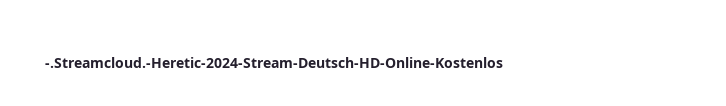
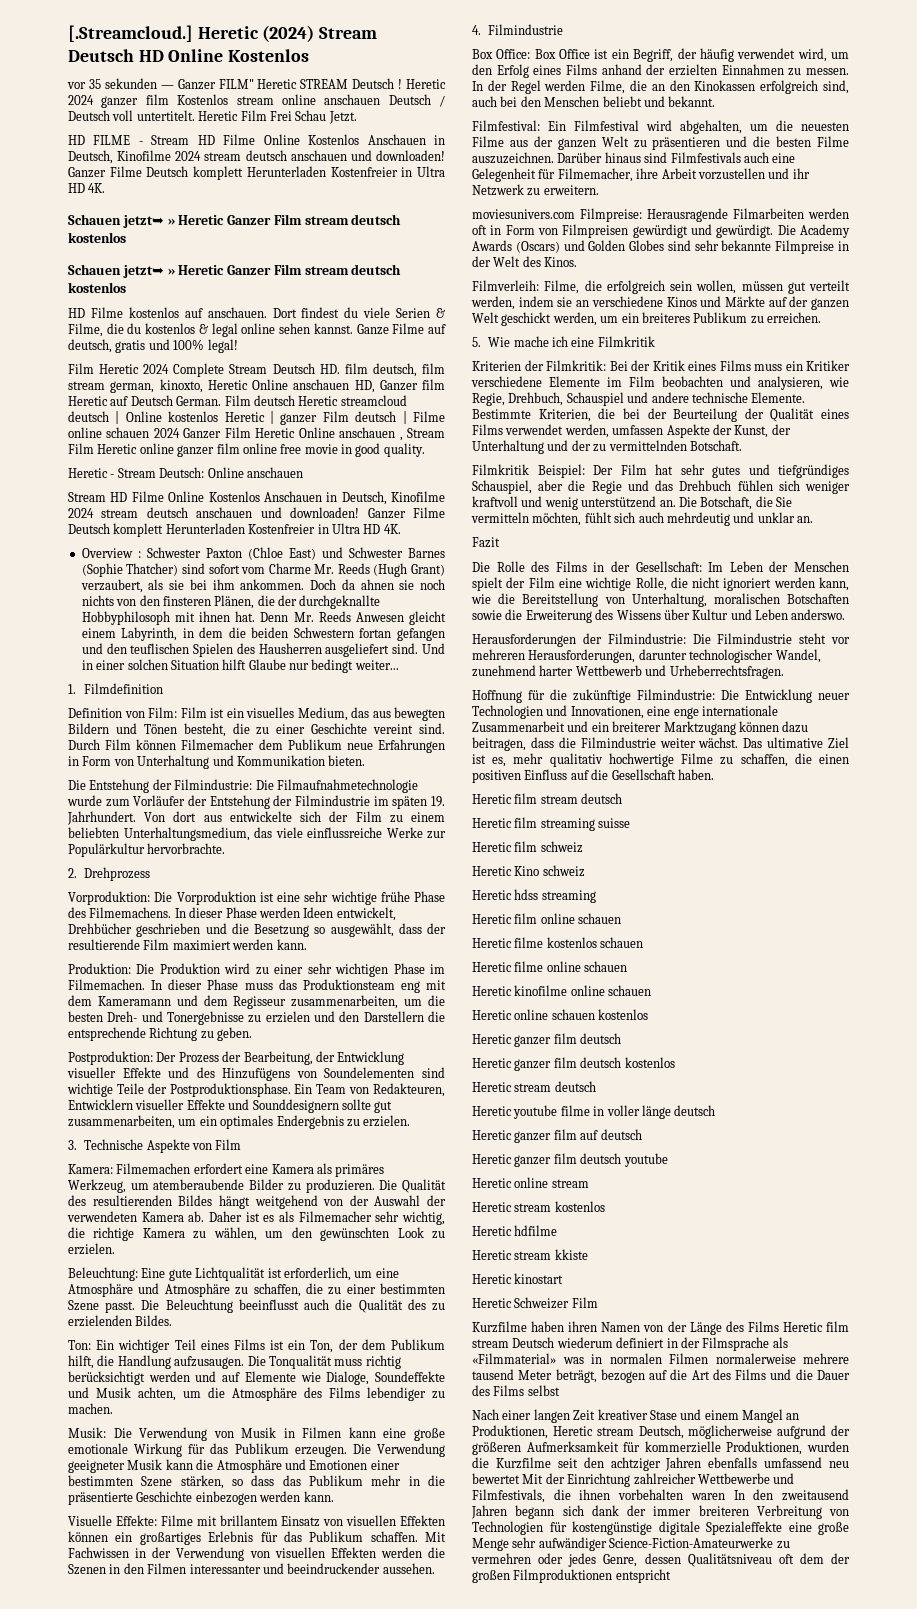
[45,57,503,68] -.Streamcloud.-Heretic-2024-Stream-Deutsch-HD-Online-Kostenlos -> [68,25,378,42] [68,49,310,62] [67,78,446,90] [68,94,445,108] [68,110,357,124] [68,134,446,145] [68,150,445,164] [68,166,446,180] [68,183,106,193] [68,214,402,228] [68,232,126,243] [68,264,402,278] [68,282,126,293] [68,307,445,318] [68,323,446,337] [68,339,238,353] [68,363,445,377] [68,379,445,393] [68,395,407,406] [68,411,445,425] [68,427,446,441] [68,443,425,457] [68,467,303,478] [68,491,445,505] [68,507,445,519] [68,523,401,537] [81,547,445,560] [81,563,445,577] [80,579,446,593] [81,595,381,609] [81,611,446,625] [81,627,445,641] [81,643,445,657] [81,659,399,673] [68,683,164,694] [68,707,445,721] [68,723,445,737] [68,739,445,753] [68,755,366,769] [68,779,418,793] [67,795,446,809] [67,811,446,825] [68,827,446,841] [68,843,226,857] [68,867,151,881] [68,891,445,905] [68,907,396,921] [68,923,446,937] [68,939,307,950] [68,963,446,977] [68,979,446,993] [68,995,445,1009] [68,1011,445,1025] [68,1027,253,1041] [68,1051,405,1065] [67,1067,445,1081] [67,1083,445,1097] [68,1099,393,1113] [68,1115,411,1129] [68,1139,242,1153] [68,1163,385,1177] [68,1179,447,1193] [68,1195,446,1209] [67,1211,445,1225] [68,1227,446,1241] [68,1243,115,1255] [68,1267,399,1281] [68,1283,445,1297] [68,1299,446,1313] [68,1315,173,1327] [68,1339,446,1353] [68,1355,401,1369] [68,1371,445,1385] [68,1387,445,1401] [68,1403,113,1414] [68,1427,445,1441] [68,1443,445,1457] [68,1459,400,1473] [68,1475,445,1489] [68,1491,334,1505] [68,1515,445,1527] [68,1531,446,1545] [68,1547,445,1561] [68,1563,435,1575] [472,24,564,35] [472,48,849,62] [472,64,849,78] [472,80,849,94] [472,96,716,107] [472,120,849,134] [472,136,849,150] [472,152,796,164] [472,168,810,182] [472,184,599,196] [472,208,849,222] [472,224,850,238] [472,240,849,254] [472,256,578,267] [472,280,850,294] [471,296,849,310] [472,312,821,326] [472,336,655,347] [472,360,850,371] [471,376,849,390] [472,392,806,406] [472,408,849,422] [472,424,791,438] [472,440,742,454] [472,464,849,478] [472,480,850,494] [472,496,792,510] [471,512,813,526] [472,537,500,548] [472,561,849,572] [472,577,849,591] [471,593,849,607] [472,609,846,623] [472,633,850,647] [472,649,821,663] [472,665,784,679] [472,689,850,703] [472,705,778,719] [472,721,809,735] [472,737,849,751] [472,753,849,767] [472,769,714,783] [472,793,623,804] [472,817,631,831] [472,841,583,853] [472,865,585,877] [472,889,596,903] [472,913,622,924] [472,937,644,948] [472,961,628,972] [472,985,652,996] [472,1009,649,1020] [472,1033,622,1047] [472,1057,675,1071] [472,1081,596,1092] [472,1105,716,1119] [472,1129,642,1143] [472,1153,668,1167] [472,1177,589,1188] [472,1201,605,1212] [472,1225,558,1236] [472,1249,588,1260] [472,1273,564,1284] [472,1297,598,1309] [472,1321,849,1335] [472,1337,788,1351] [472,1353,849,1364] [472,1369,850,1383] [472,1385,560,1396] [472,1409,800,1423] [472,1425,850,1439] [472,1441,849,1455] [472,1457,849,1471] [472,1473,795,1487] [472,1489,849,1503] [471,1505,849,1519] [472,1521,849,1535] [472,1537,790,1551] [471,1553,850,1567] [472,1569,671,1583] [.Streamcloud.] Heretic (2024) Stream Deutsch HD Online Kostenlos // vor 35 sekunden — Ganzer FILM" Heretic STREAM Deutsch ! Heretic 2024 ganzer film Kostenlos stream online anschauen Deutsch / Deutsch voll untertitelt. Heretic Film Frei Schau Jetzt. // HD FILME - Stream HD Filme Online Kostenlos Anschauen in Deutsch, Kinofilme 2024 stream deutsch anschauen und downloaden! Ganzer Filme Deutsch komplett Herunterladen Kostenfreier in Ultra HD 4K. // Schauen jetzt➥ » Heretic Ganzer Film stream deutsch kostenlos // Schauen jetzt➥ » Heretic Ganzer Film stream deutsch kostenlos // HD Filme kostenlos auf anschauen. Dort findest du viele Serien & Filme, die du kostenlos & legal online sehen kannst. Ganze Filme auf deutsch, gratis und 100% legal! // Film Heretic 2024 Complete Stream Deutsch HD. film deutsch, film stream german, kinoxto, Heretic Online anschauen HD, Ganzer film Heretic auf Deutsch German. Film deutsch Heretic streamcloud deutsch | Online kostenlos Heretic | ganzer Film deutsch | Filme online schauen 2024 Ganzer Film Heretic Online anschauen , Stream Film Heretic online ganzer film online free movie in good quality. // Heretic - Stream Deutsch: Online anschauen // Stream HD Filme Online Kostenlos Anschauen in Deutsch, Kinofilme 2024 stream deutsch anschauen und downloaden! Ganzer Filme Deutsch komplett Herunterladen Kostenfreier in Ultra HD 4K. // Overview : Schwester Paxton (Chloe East) und Schwester Barnes (Sophie Thatcher) sind sofort vom Charme Mr. Reeds (Hugh Grant) verzaubert, als sie bei ihm ankommen. Doch da ahnen sie noch nichts von den finsteren Plänen, die der durchgeknallte Hobbyphilosoph mit ihnen hat. Denn Mr. Reeds Anwesen gleicht einem Labyrinth, in dem die beiden Schwestern fortan gefangen und den teuflischen Spielen des Hausherren ausgeliefert sind. Und in einer solchen Situation hilft Glaube nur bedingt weiter... // 1. Filmdefinition // Definition von Film: Film ist ein visuelles Medium, das aus bewegten Bildern und Tönen besteht, die zu einer Geschichte vereint sind. Durch Film können Filmemacher dem Publikum neue Erfahrungen in Form von Unterhaltung und Kommunikation bieten. // Die Entstehung der Filmindustrie: Die Filmaufnahmetechnologie wurde zum Vorläufer der Entstehung der Filmindustrie im späten 19. Jahrhundert. Von dort aus entwickelte sich der Film zu einem beliebten Unterhaltungsmedium, das viele einflussreiche Werke zur Populärkultur hervorbrachte. // 2. Drehprozess // Vorproduktion: Die Vorproduktion ist eine sehr wichtige frühe Phase des Filmemachens. In dieser Phase werden Ideen entwickelt, Drehbücher geschrieben und die Besetzung so ausgewählt, dass der resultierende Film maximiert werden kann. // Produktion: Die Produktion wird zu einer sehr wichtigen Phase im Filmemachen. In dieser Phase muss das Produktionsteam eng mit dem Kameramann und dem Regisseur zusammenarbeiten, um die besten Dreh- und Tonergebnisse zu erzielen und den Darstellern die entsprechende Richtung zu geben. // Postproduktion: Der Prozess der Bearbeitung, der Entwicklung visueller Effekte und des Hinzufügens von Soundelementen sind wichtige Teile der Postproduktionsphase. Ein Team von Redakteuren, Entwicklern visueller Effekte und Sounddesignern sollte gut zusammenarbeiten, um ein optimales Endergebnis zu erzielen. // 3. Technische Aspekte von Film // Kamera: Filmemachen erfordert eine Kamera als primäres Werkzeug, um atemberaubende Bilder zu produzieren. Die Qualität des resultierenden Bildes hängt weitgehend von der Auswahl der verwendeten Kamera ab. Daher ist es als Filmemacher sehr wichtig, die richtige Kamera zu wählen, um den gewünschten Look zu erzielen. // Beleuchtung: Eine gute Lichtqualität ist erforderlich, um eine Atmosphäre und Atmosphäre zu schaffen, die zu einer bestimmten Szene passt. Die Beleuchtung beeinflusst auch die Qualität des zu erzielenden Bildes. // Ton: Ein wichtiger Teil eines Films ist ein Ton, der dem Publikum hilft, die Handlung aufzusaugen. Die Tonqualität muss richtig berücksichtigt werden und auf Elemente wie Dialoge, Soundeffekte und Musik achten, um die Atmosphäre des Films lebendiger zu machen. // Musik: Die Verwendung von Musik in Filmen kann eine große emotionale Wirkung für das Publikum erzeugen. Die Verwendung geeigneter Musik kann die Atmosphäre und Emotionen einer bestimmten Szene stärken, so dass das Publikum mehr in die präsentierte Geschichte einbezogen werden kann. // Visuelle Effekte: Filme mit brillantem Einsatz von visuellen Effekten können ein großartiges Erlebnis für das Publikum schaffen. Mit Fachwissen in der Verwendung von visuellen Effekten werden die Szenen in den Filmen interessanter und beeindruckender aussehen. // 4. Filmindustrie // Box Office: Box Office ist ein Begriff, der häufig verwendet wird, um den Erfolg eines Films anhand der erzielten Einnahmen zu messen. In der Regel werden Filme, die an den Kinokassen erfolgreich sind, auch bei den Menschen beliebt und bekannt. // Filmfestival: Ein Filmfestival wird abgehalten, um die neuesten Filme aus der ganzen Welt zu präsentieren und die besten Filme auszuzeichnen. Darüber hinaus sind Filmfestivals auch eine Gelegenheit für Filmemacher, ihre Arbeit vorzustellen und ihr Netzwerk zu erweitern. // moviesunivers.com Filmpreise: Herausragende Filmarbeiten werden oft in Form von Filmpreisen gewürdigt und gewürdigt. Die Academy Awards (Oscars) und Golden Globes sind sehr bekannte Filmpreise in der Welt des Kinos. // Filmverleih: Filme, die erfolgreich sein wollen, müssen gut verteilt werden, indem sie an verschiedene Kinos und Märkte auf der ganzen Welt geschickt werden, um ein breiteres Publikum zu erreichen. // 5. Wie mache ich eine Filmkritik // Kriterien der Filmkritik: Bei der Kritik eines Films muss ein Kritiker verschiedene Elemente im Film beobachten und analysieren, wie Regie, Drehbuch, Schauspiel und andere technische Elemente. Bestimmte Kriterien, die bei der Beurteilung der Qualität eines Films verwendet werden, umfassen Aspekte der Kunst, der Unterhaltung und der zu vermittelnden Botschaft. // Filmkritik Beispiel: Der Film hat sehr gutes und tiefgründiges Schauspiel, aber die Regie und das Drehbuch fühlen sich weniger kraftvoll und wenig unterstützend an. Die Botschaft, die Sie vermitteln möchten, fühlt sich auch mehrdeutig und unklar an. // Fazit // Die Rolle des Films in der Gesellschaft: Im Leben der Menschen spielt der Film eine wichtige Rolle, die nicht ignoriert werden kann, wie die Bereitstellung von Unterhaltung, moralischen Botschaften sowie die Erweiterung des Wissens über Kultur und Leben anderswo. // Herausforderungen der Filmindustrie: Die Filmindustrie steht vor mehreren Herausforderungen, darunter technologischer Wandel, zunehmend harter Wettbewerb und Urheberrechtsfragen. // Hoffnung für die zukünftige Filmindustrie: Die Entwicklung neuer Technologien und Innovationen, eine enge internationale Zusammenarbeit und ein breiterer Marktzugang können dazu beitragen, dass die Filmindustrie weiter wächst. Das ultimative Ziel ist es, mehr qualitativ hochwertige Filme zu schaffen, die einen positiven Einfluss auf die Gesellschaft haben. // Heretic film stream deutsch // Heretic film streaming suisse // Heretic film schweiz // Heretic Kino schweiz // Heretic hdss streaming // Heretic film online schauen // Heretic filme kostenlos schauen // Heretic filme online schauen // Heretic kinofilme online schauen // Heretic online schauen kostenlos // Heretic ganzer film deutsch // Heretic ganzer film deutsch kostenlos // Heretic stream deutsch // Heretic youtube filme in voller länge deutsch // Heretic ganzer film auf deutsch // Heretic ganzer film deutsch youtube // Heretic online stream // Heretic stream kostenlos // Heretic hdfilme // Heretic stream kkiste // Heretic kinostart // Heretic Schweizer Film // Kurzfilme haben ihren Namen von der Länge des Films Heretic film stream Deutsch wiederum definiert in der Filmsprache als «Filmmaterial» was in normalen Filmen normalerweise mehrere tausend Meter beträgt, bezogen auf die Art des Films und die Dauer des Films selbst // Nach einer langen Zeit kreativer Stase und einem Mangel an Produktionen, Heretic stream Deutsch, möglicherweise aufgrund der größeren Aufmerksamkeit für kommerzielle Produktionen, wurden die Kurzfilme seit den achtziger Jahren ebenfalls umfassend neu bewertet Mit der Einrichtung zahlreicher Wettbewerbe und Filmfestivals, die ihnen vorbehalten waren In den zweitausend Jahren begann sich dank der immer breiteren Verbreitung von Technologien für kostengünstige digitale Spezialeffekte eine große Menge sehr aufwändiger Science-Fiction-Amateurwerke zu vermehren oder jedes Genre, dessen Qualitätsniveau oft dem der großen Filmproduktionen entspricht

